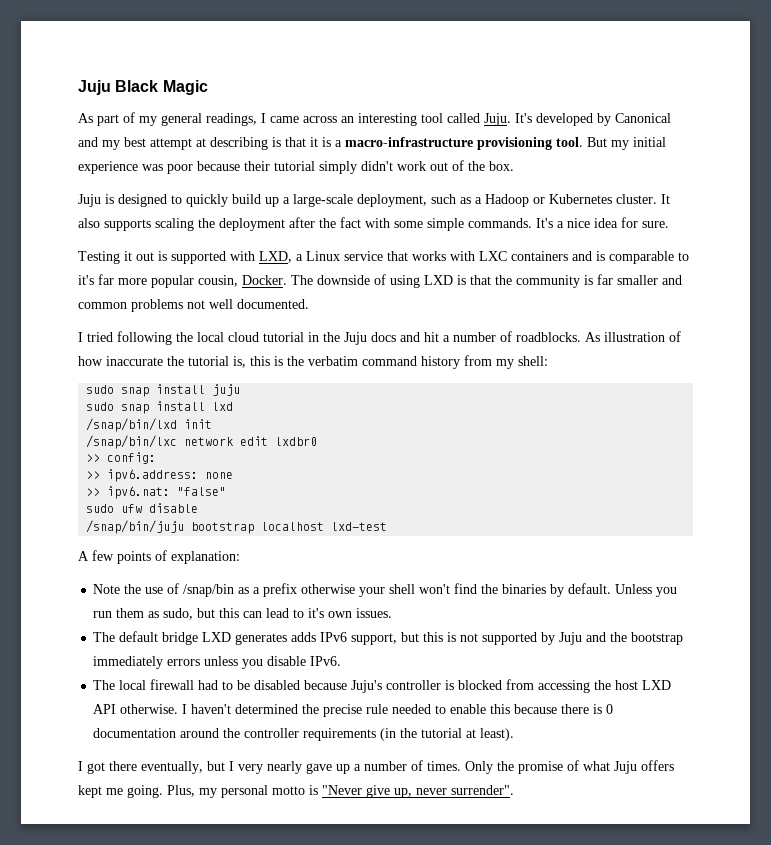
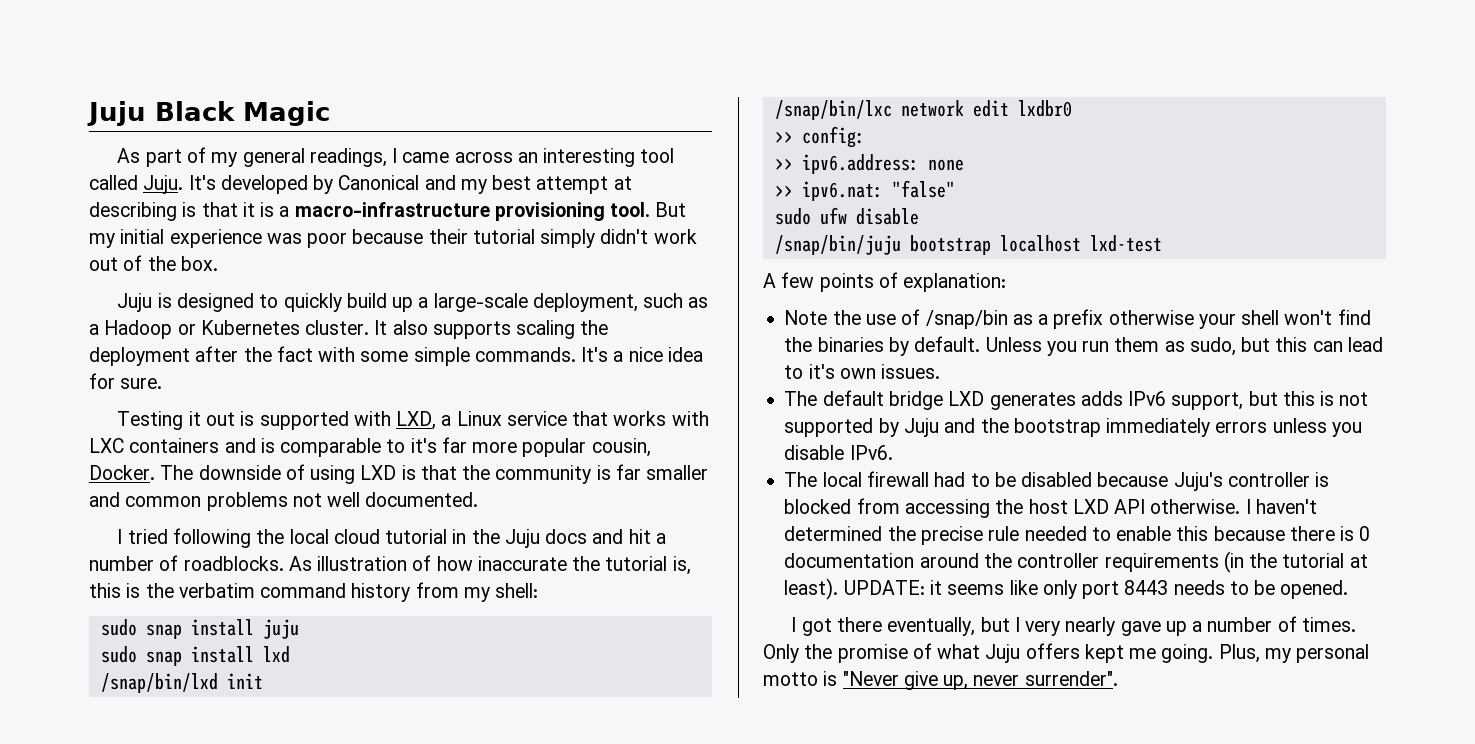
(515, 734) none -> [843,580,1349,599] UPDATE: it seems like only port 8443 needs to be opened.

